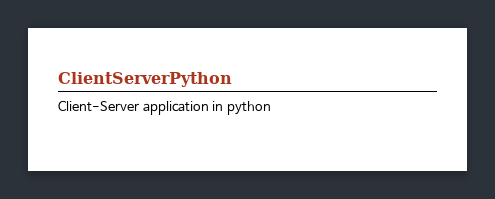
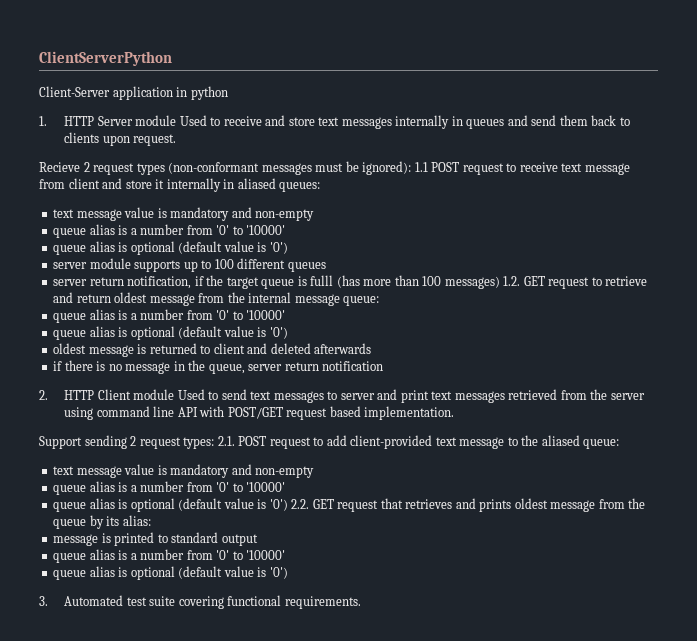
(271, 108) none -> [39,115,630,129] [64,132,177,146] [39,161,630,175] [39,178,321,192] [53,207,315,221] [53,224,286,238] [53,241,288,255] [53,258,326,272] [53,275,648,289] [53,292,380,306] [53,309,286,323] [53,326,288,340] [53,343,372,357] [53,360,384,374] [39,389,645,403] [64,406,455,420] [39,435,620,449] [53,464,315,478] [53,481,286,495] [53,498,646,512] [53,515,151,529] [53,532,258,546] [53,549,286,563] [53,566,288,580] [39,595,361,609] // 1. HTTP Server module Used to receive and store text messages internally in queues and send them back to clients upon request. // Recieve 2 request types (non-conformant messages must be ignored): 1.1 POST request to receive text message from client and store it internally in aliased queues: // text message value is mandatory and non-empty // queue alias is a number from '0' to '10000' // queue alias is optional (default value is '0') // server module supports up to 100 different queues // server return notification, if the target queue is fulll (has more than 100 messages) 1.2. GET request to retrieve and return oldest message from the internal message queue: // queue alias is a number from '0' to '10000' // queue alias is optional (default value is '0') // oldest message is returned to client and deleted afterwards // if there is no message in the queue, server return notification // 2. HTTP Client module Used to send text messages to server and print text messages retrieved from the server using command line API with POST/GET request based implementation. // Support sending 2 request types: 2.1. POST request to add client-provided text message to the aliased queue: // text message value is mandatory and non-empty // queue alias is a number from '0' to '10000' // queue alias is optional (default value is '0') 2.2. GET request that retrieves and prints oldest message from the queue by its alias: // message is printed to standard output // queue alias is a number from '0' to '10000' // queue alias is optional (default value is '0') // 3. Automated test suite covering functional requirements.

